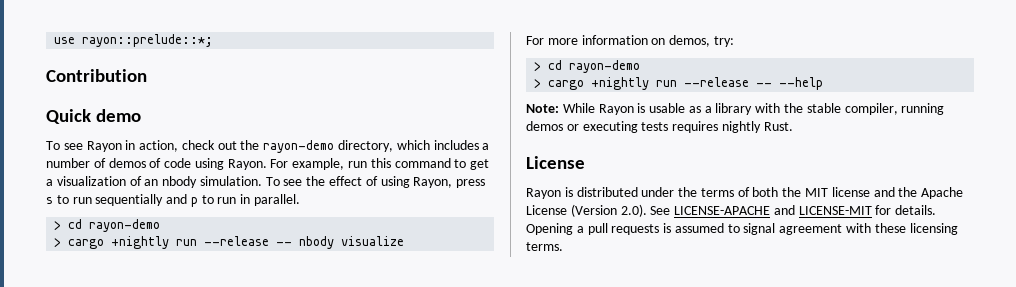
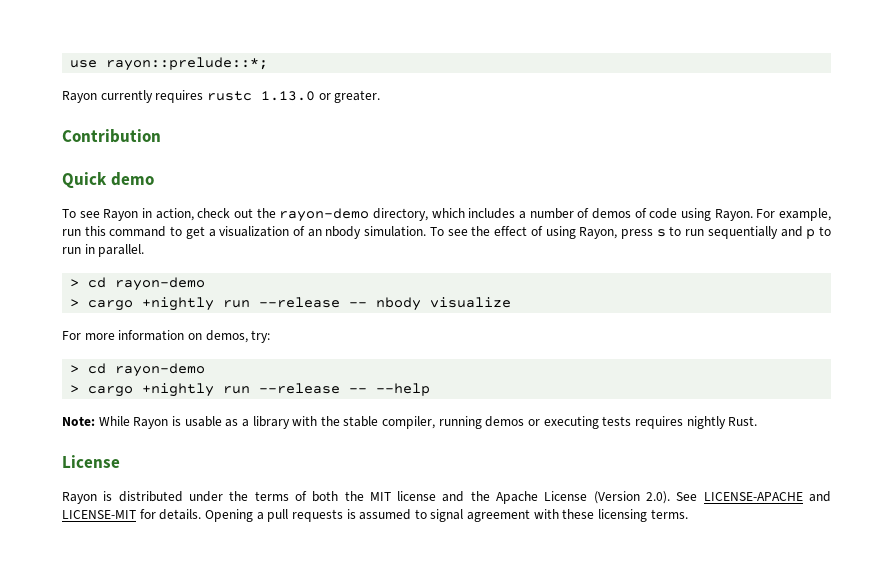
(214, 40) none -> [62,90,381,103] // Rayon currently requires rustc 1.13.0 or greater.

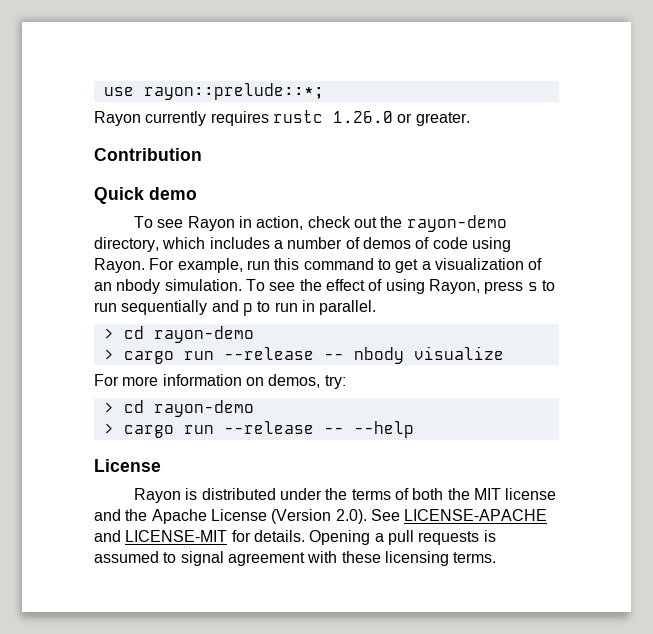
[260,91,315,101] 1.13.0 -> [332,111,393,123] 1.26.0
[142,297,215,311] +nightly -> (174, 357) none
[142,383,215,397] +nightly -> (174, 431) none
[62,416,758,429] // Note: While Rayon is usable as a library with the stable compiler, running demos or executing tests requires nightly Rust. -> (414, 429) none

